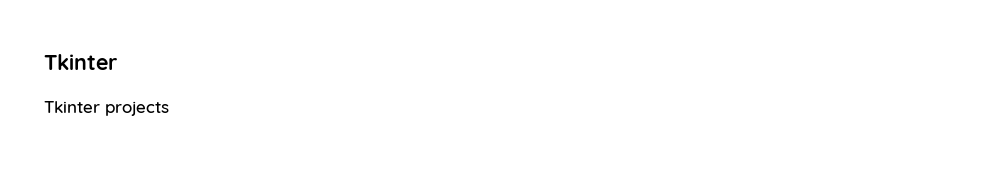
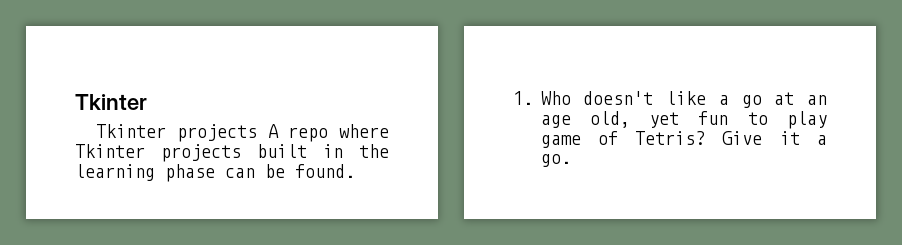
(169, 108) none -> [267,124,389,142] [75,144,389,162] [75,164,355,182] [513,91,827,108] [540,111,827,129] [540,131,827,148] [540,154,571,167] A repo where Tkinter projects built in the learning phase can be found. // 1. Who doesn't like a go at an age old, yet fun to play game of Tetris? Give it a go.

